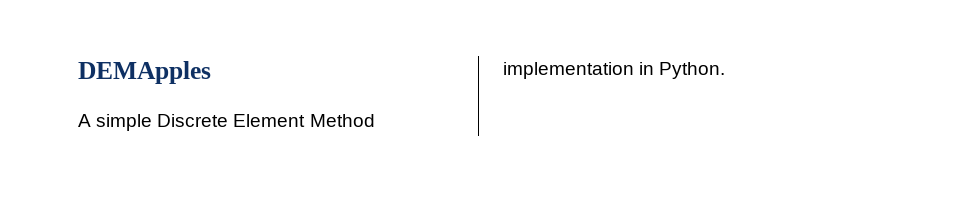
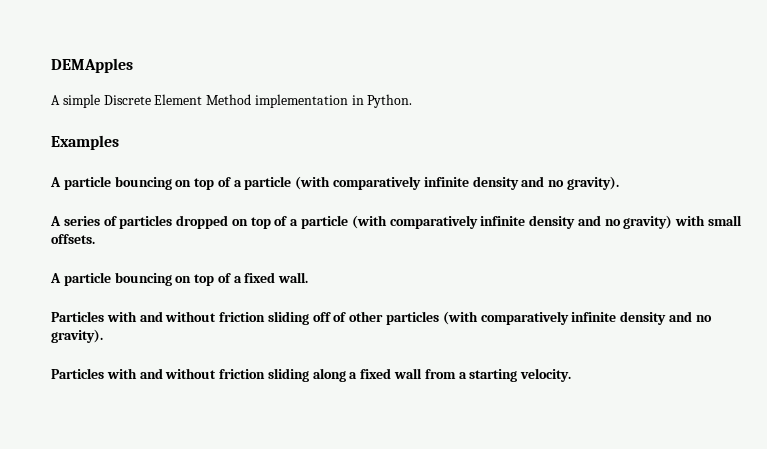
(726, 70) none -> [51,135,119,150] [50,176,619,190] [50,215,743,229] [51,234,95,244] [50,272,309,286] [51,311,712,325] [51,329,103,343] [51,368,572,382] // Examples // A particle bouncing on top of a particle (with comparatively infinite density and no gravity). // A series of particles dropped on top of a particle (with comparatively infinite density and no gravity) with small offsets. // A particle bouncing on top of a fixed wall. // Particles with and without friction sliding off of other particles (with comparatively infinite density and no gravity). // Particles with and without friction sliding along a fixed wall from a starting velocity.

